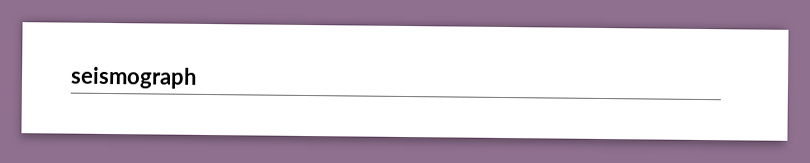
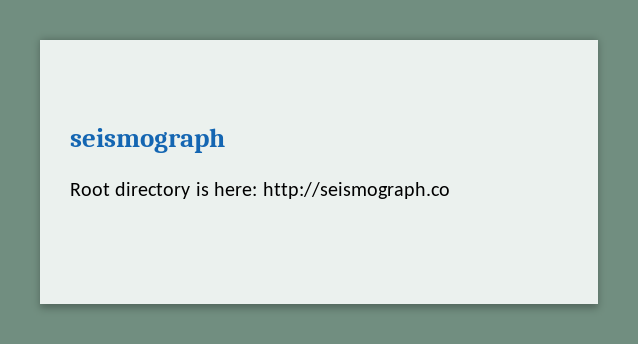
(197, 77) none -> [70,182,450,199] // Root directory is here: http://seismograph.co

